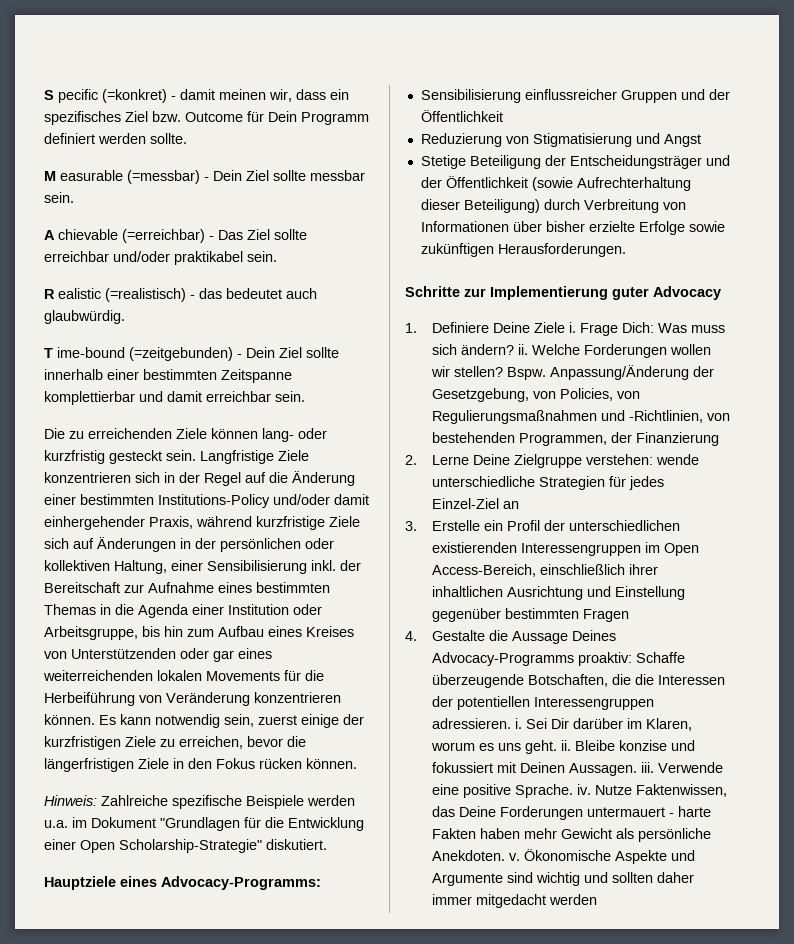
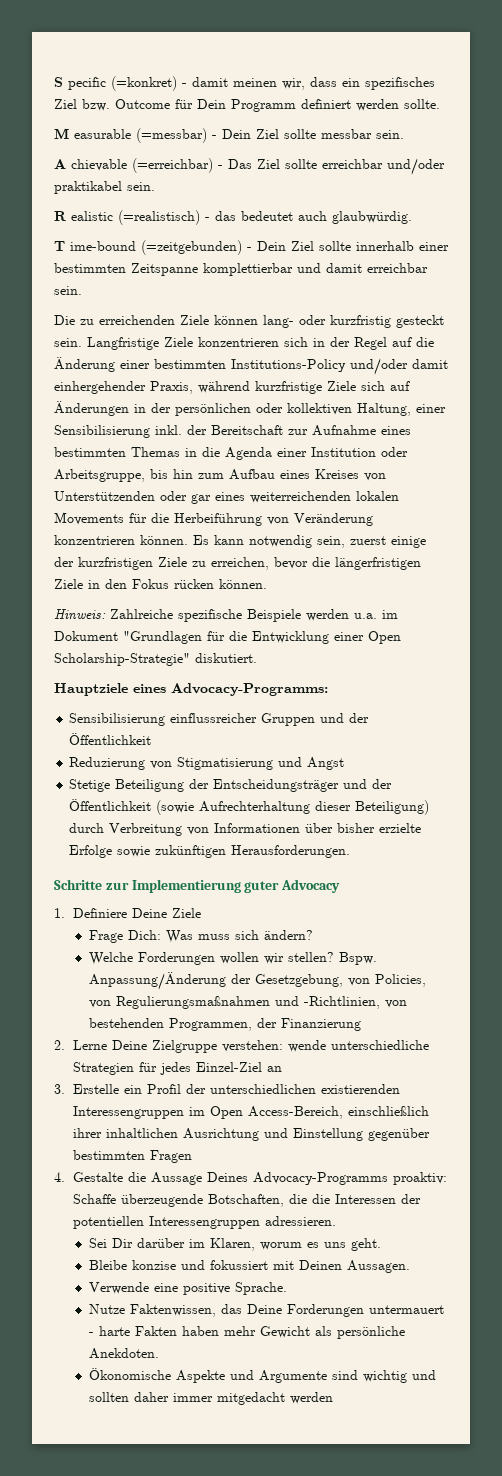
[569,322,577,333] i. -> (202, 913) //
[518,344,529,355] ii. -> (313, 935) //
[515,718,523,729] i. -> (337, 1221) //
[561,740,572,751] ii. -> (381, 1244) //
[641,762,655,773] iii. -> (410, 1266) //
[577,784,592,795] iv. -> (287, 1288) //
[509,853,521,861] v. -> (159, 1353) //

